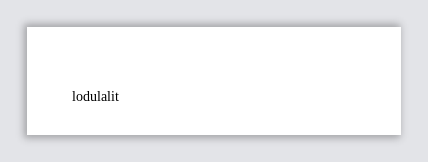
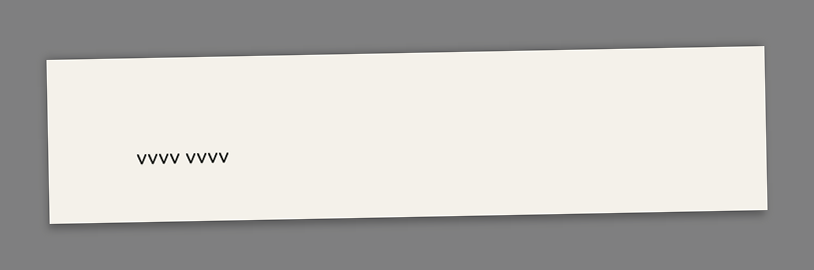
[72,91,119,101] lodulalit -> [136,152,231,166] vvvv vvvv

